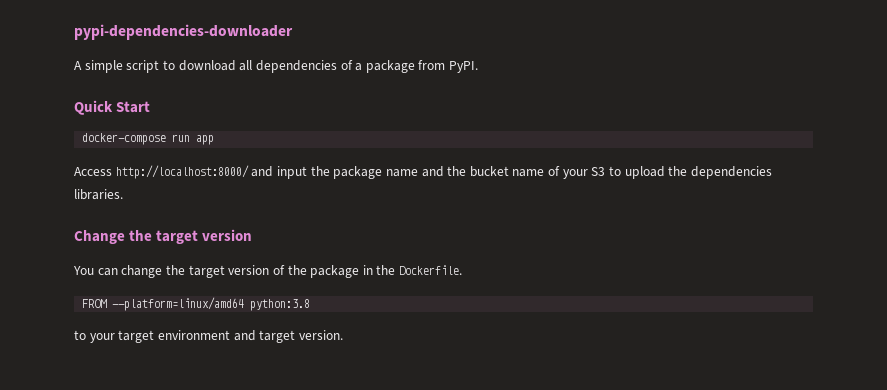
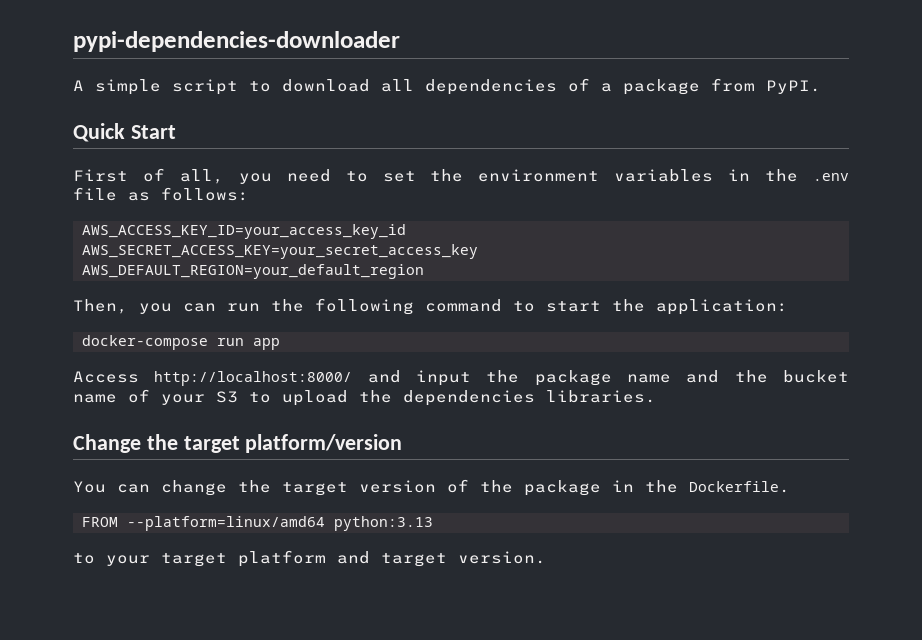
(151, 107) none -> [73,168,849,184] [73,187,249,201] [82,224,406,239] [82,244,478,259] [82,264,424,279] [73,298,788,315] // First of all, you need to set the environment variables in the .env file as follows: // AWS_ACCESS_KEY_ID=your_access_key_id // AWS_SECRET_ACCESS_KEY=your_secret_access_key // AWS_DEFAULT_REGION=your_default_region // Then, you can run the following command to start the application:
[202,229,253,241] version -> [245,434,403,453] platform/version
[250,299,311,311] python:3.8 -> [334,516,433,531] python:3.13
[157,330,230,340] environment -> [238,550,326,567] platform

